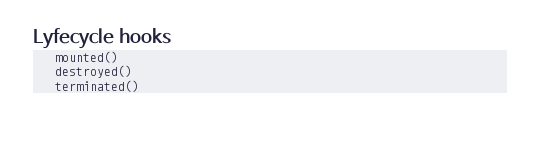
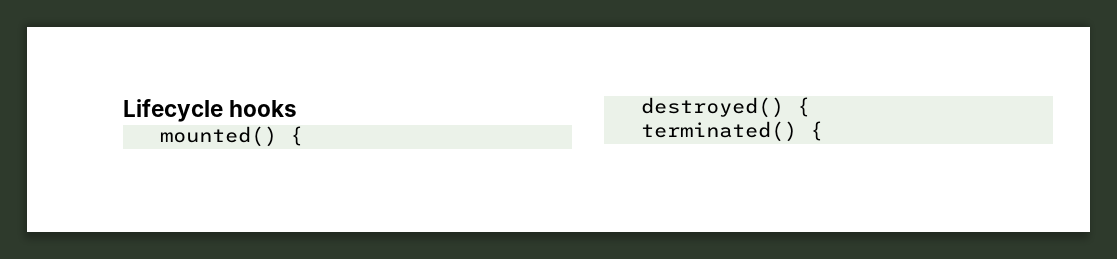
[33,28,114,49] Lyfecycle -> [123,99,223,122] Lifecycle
(118, 57) none -> [289,126,303,146] {
(132, 71) none -> [796,97,810,117] {
(139, 86) none -> [809,121,823,141] {

